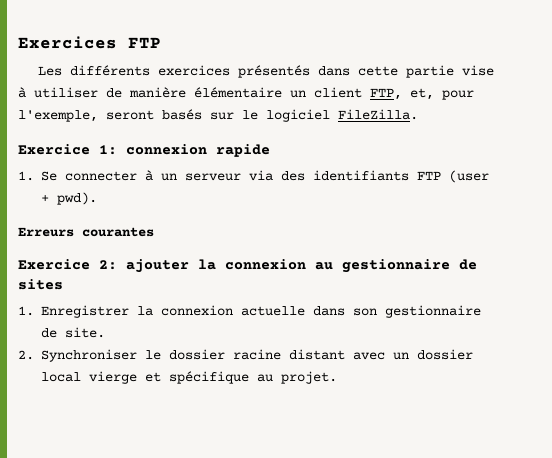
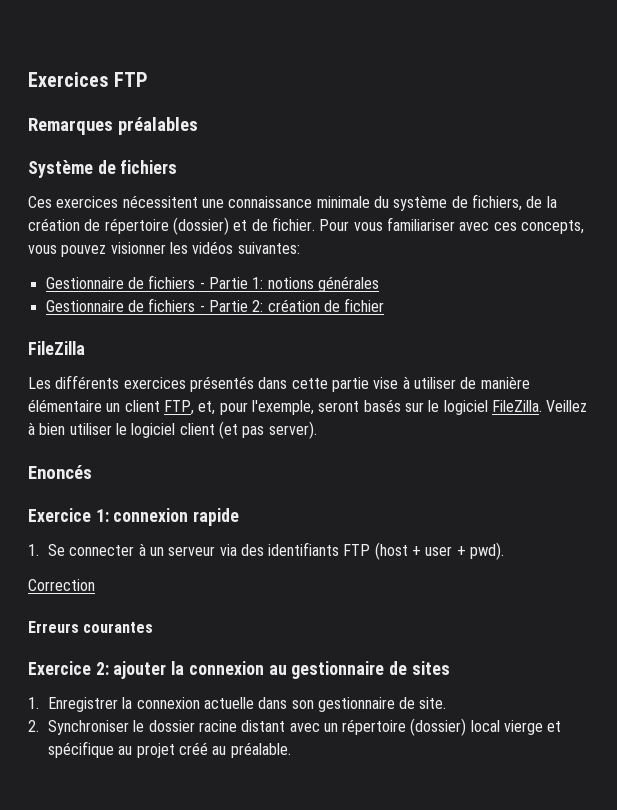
(161, 42) none -> [28,117,198,135] [28,160,178,178] [28,194,557,211] [28,217,584,235] [28,241,300,257] [45,275,379,292] [45,298,385,312] [28,341,85,355] // Remarques préalables // Système de fichiers // Ces exercices nécessitent une connaissance minimale du système de fichiers, de la création de répertoire (dossier) et de fichier. Pour vous familiariser avec ces concepts, vous pouvez visionner les vidéos suivantes: // Gestionnaire de fichiers - Partie 1: notions générales // Gestionnaire de fichiers - Partie 2: création de fichier // FileZilla
(418, 114) none -> [546,400,588,412] [28,421,317,439] [28,465,92,479] Veillez à bien utiliser le logiciel client (et pas server). // Enoncés
[449,170,489,183] (user -> [374,542,453,560] (host + user
(97, 198) none -> [28,579,95,591] // Correction
[417,349,473,360] dossier -> [342,718,467,736] répertoire (dossier)
[281,371,337,384] projet. -> [136,742,291,758] projet créé au préalable.

